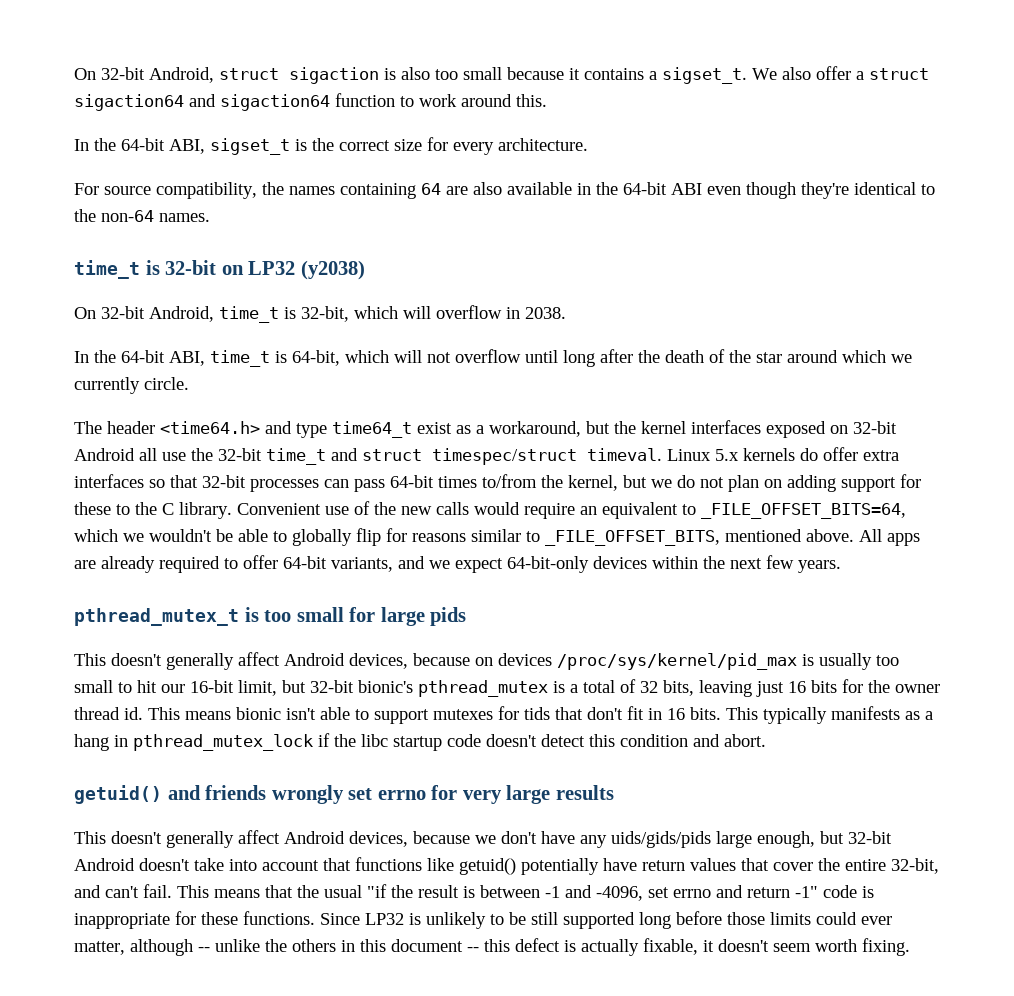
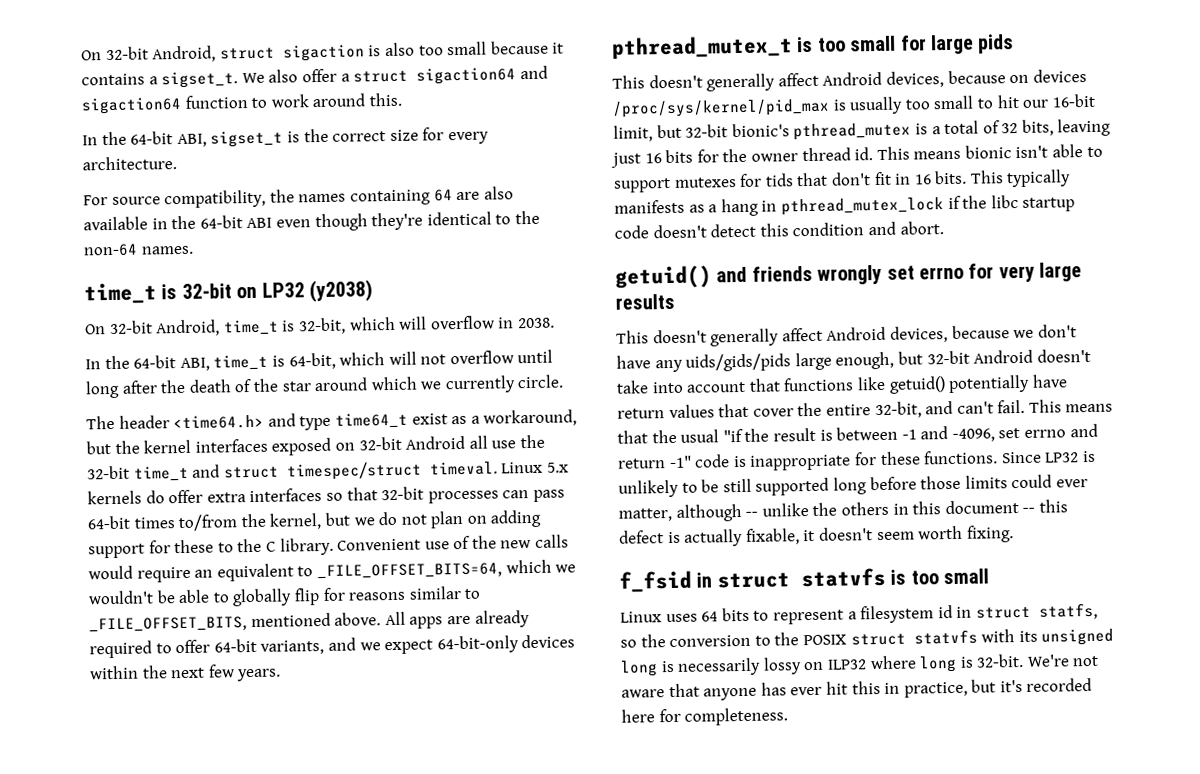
(910, 947) none -> [619,567,989,593] [620,602,1098,625] [620,628,1115,648] [620,653,1100,677] [621,677,1093,701] [621,707,789,726] // f_fsid in struct statvfs is too small // Linux uses 64 bits to represent a filesystem id in struct statfs, so the conversion to the POSIX struct statvfs with its unsigned long is necessarily lossy on ILP32 where long is 32-bit. We're not aware that anyone has ever hit this in practice, but it's recorded here for completeness.

